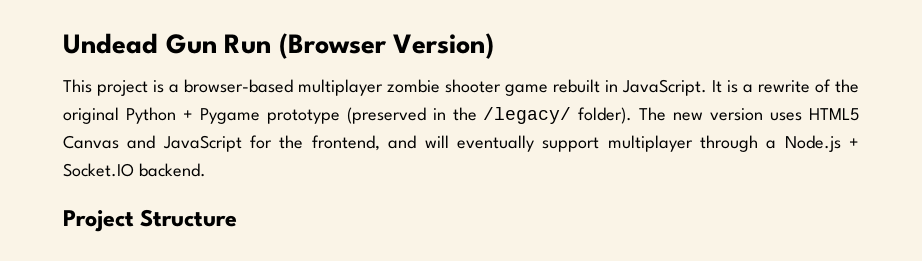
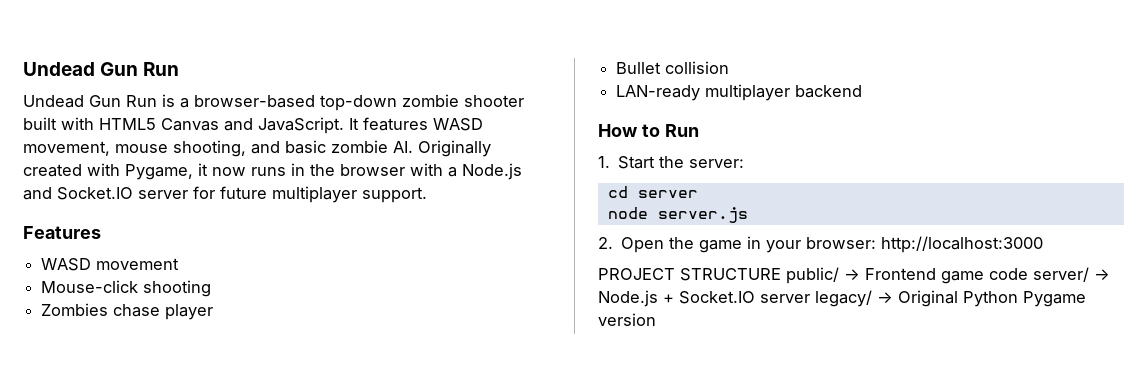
[63,33,495,59] [63,79,148,96] Undead Gun Run (Browser Version) // This project -> [23,62,180,76] [23,95,157,108] Undead Gun Run // Undead Gun Run
[298,79,383,96] multiplayer -> [320,95,397,111] top-down
[505,79,859,96] [63,107,860,124] [63,135,860,152] [63,163,206,177] [63,209,238,232] game rebuilt in JavaScript. It is a rewrite of the original Python + Pygame prototype (preserved in the /legacy/ folder). The new version uses HTML5 Canvas and JavaScript for the frontend, and will eventually support multiplayer through a Node.js + Socket.IO backend. // Project Structure -> [23,117,483,134] [23,140,491,157] [23,163,522,180] [23,186,427,203] [23,226,101,239] [41,258,180,271] [41,280,212,297] [41,303,214,320] [616,61,730,74] [616,84,863,101] [598,124,699,137] [598,156,745,169] [607,186,698,198] [607,207,748,223] [598,236,1044,253] [598,267,1110,284] [598,290,1086,307] [598,313,656,326] built with HTML5 Canvas and JavaScript. It features WASD movement, mouse shooting, and basic zombie AI. Originally created with Pygame, it now runs in the browser with a Node.js and Socket.IO server for future multiplayer support. // Features // WASD movement // Mouse-click shooting // Zombies chase player // Bullet collision // LAN-ready multiplayer backend // How to Run // 1. Start the server: // cd server // node server.js // 2. Open the game in your browser: http://localhost:3000 // PROJECT STRUCTURE public/ → Frontend game code server/ → Node.js + Socket.IO server legacy/ → Original Python Pygame version

